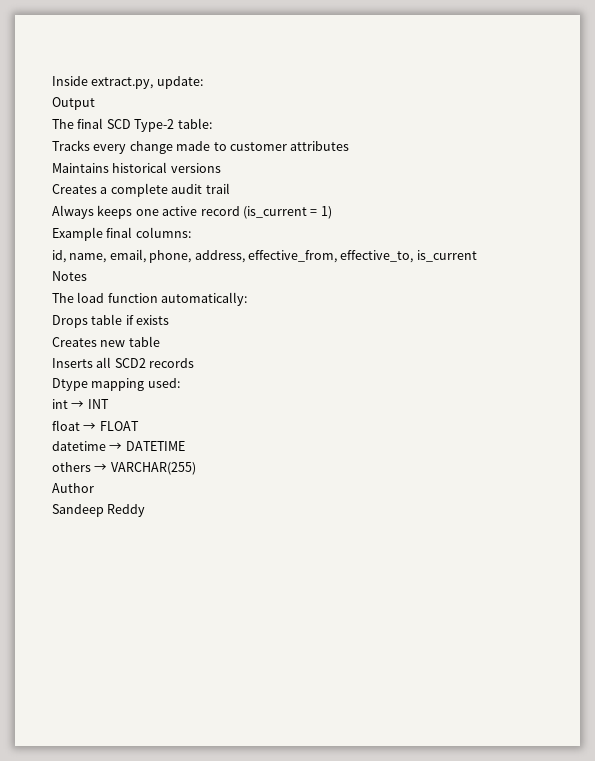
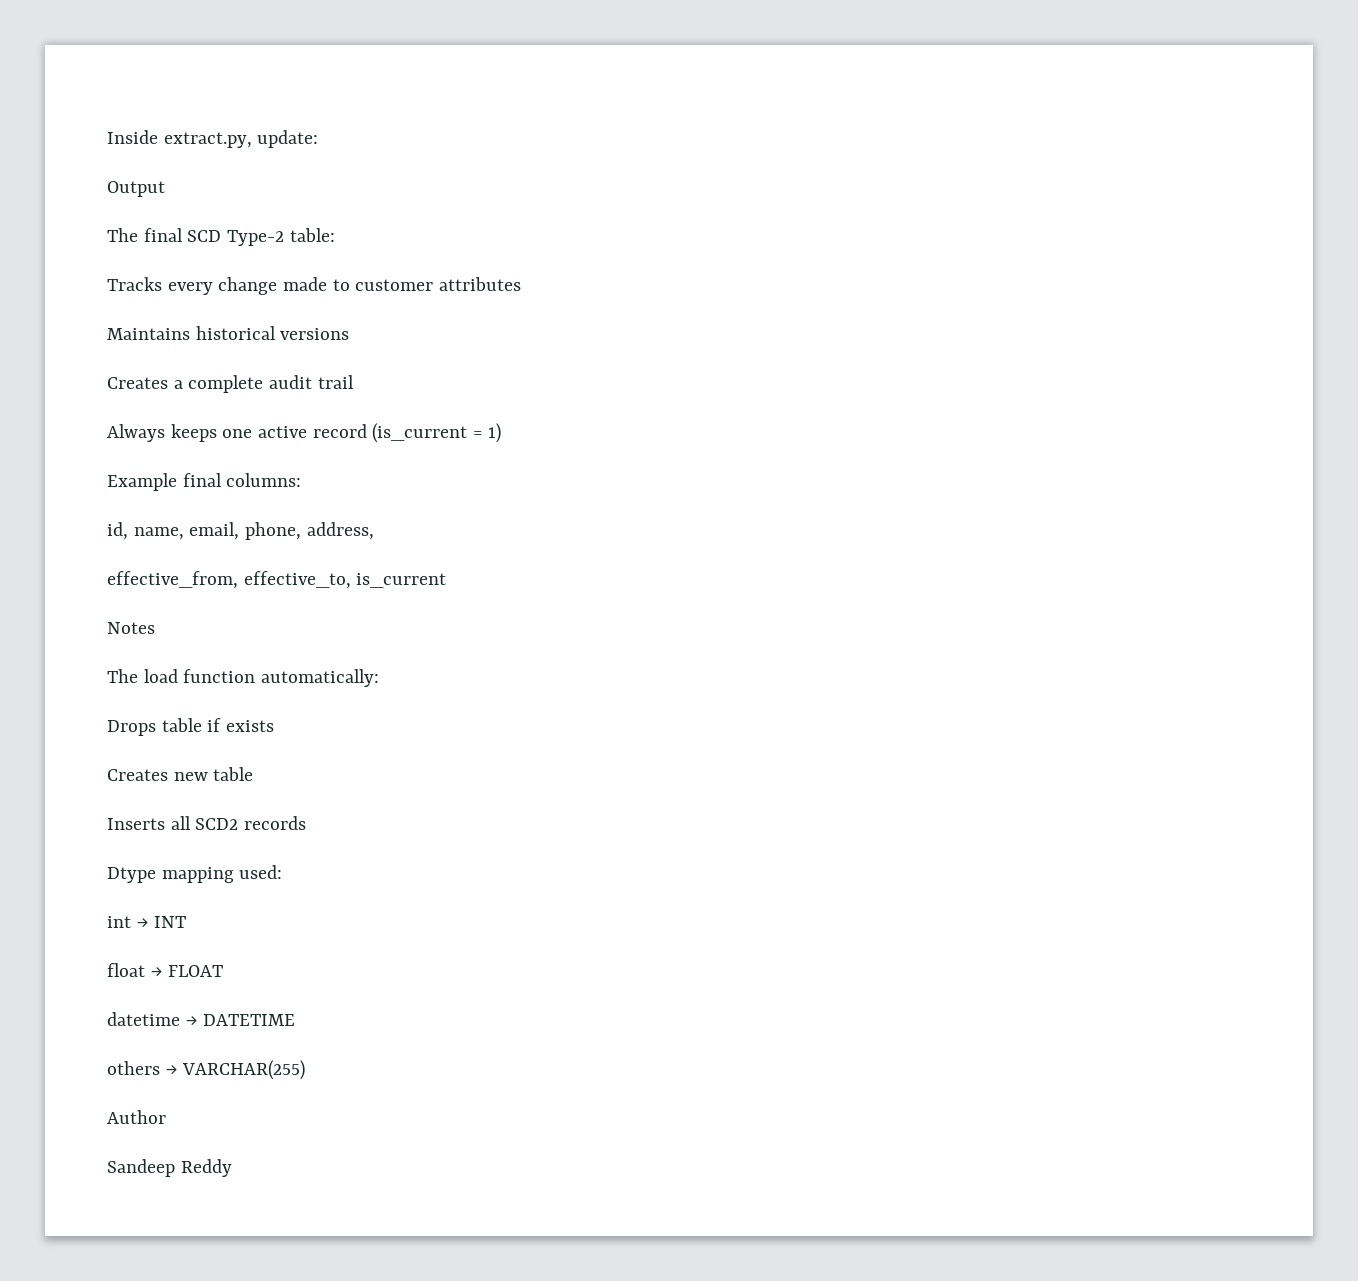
(245, 256) none -> (374, 531) //

